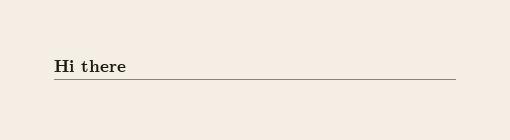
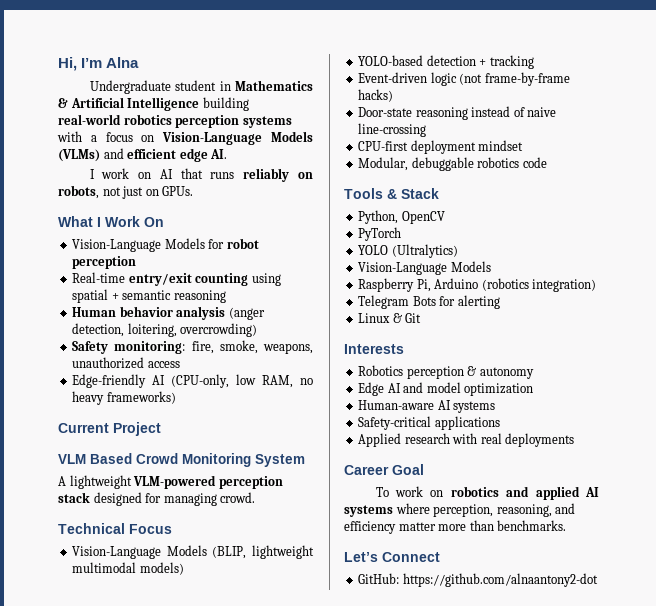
[54,60,126,72] Hi there -> [58,57,140,71] [89,80,313,94] [58,97,249,111] [58,114,292,128] [57,131,313,145] [58,148,228,162] [89,168,313,182] [58,185,194,199] [58,216,164,227] [72,238,259,252] [72,256,137,269] [72,272,281,286] [72,289,226,303] [72,306,265,320] [72,323,258,337] [72,340,313,354] [72,357,180,369] [72,374,313,388] [72,391,176,405] [58,422,161,436] [58,453,305,467] [58,475,283,489] [58,492,256,506] [58,523,172,534] [72,545,314,559] [72,562,184,575] [358,55,534,69] [358,72,570,86] [358,89,394,102] [358,106,557,120] [358,123,427,137] [358,140,524,154] [358,157,547,171] [344,188,439,199] [358,210,445,224] [358,227,402,241] [358,244,458,258] [358,261,491,275] [358,278,597,292] [358,295,500,309] [358,313,422,323] [344,344,404,354] [358,365,534,379] [358,382,534,396] [358,400,496,413] [358,416,500,430] [358,433,575,447] [344,464,424,475] [375,486,599,500] [344,503,576,517] [344,520,567,534] [344,552,440,562] [358,573,598,587] Hi, I’m Alna // Undergraduate student in Mathematics & Artificial Intelligence building real-world robotics perception systems with a focus on Vision-Language Models (VLMs) and efficient edge AI. // I work on AI that runs reliably on robots, not just on GPUs. // What I Work On // Vision-Language Models for robot perception // Real-time entry/exit counting using spatial + semantic reasoning // Human behavior analysis (anger detection, loitering, overcrowding) // Safety monitoring: fire, smoke, weapons, unauthorized access // Edge-friendly AI (CPU-only, low RAM, no heavy frameworks) // Current Project // VLM Based Crowd Monitoring System // A lightweight VLM-powered perception stack designed for managing crowd. // Technical Focus // Vision-Language Models (BLIP, lightweight multimodal models) // YOLO-based detection + tracking // Event-driven logic (not frame-by-frame hacks) // Door-state reasoning instead of naive line-crossing // CPU-first deployment mindset // Modular, debuggable robotics code // Tools & Stack // Python, OpenCV // PyTorch // YOLO (Ultralytics) // Vision-Language Models // Raspberry Pi, Arduino (robotics integration) // Telegram Bots for alerting // Linux & Git // Interests // Robotics perception & autonomy // Edge AI and model optimization // Human-aware AI systems // Safety-critical applications // Applied research with real deployments // Career Goal // To work on robotics and applied AI systems where perception, reasoning, and efficiency matter more than benchmarks. // Let’s Connect // GitHub: https://github.com/alnaantony2-dot

